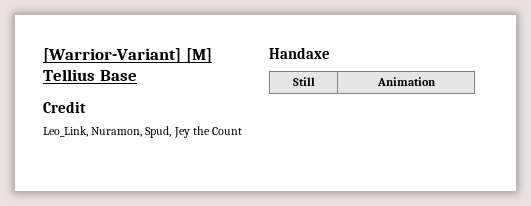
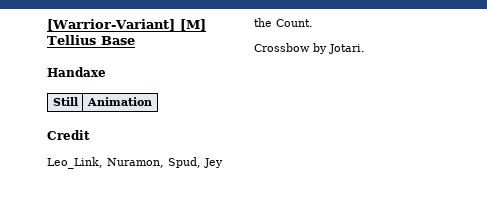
(137, 75) none -> [47,67,106,77] [52,97,78,106] [87,97,152,106] // Handaxe // Still | Animation
[212,127,243,135] [269,47,330,59] [292,77,315,86] [376,77,436,86] Count // Handaxe // Still | Animation -> [276,19,313,27] [254,43,365,54] Count. // Crossbow by Jotari.

